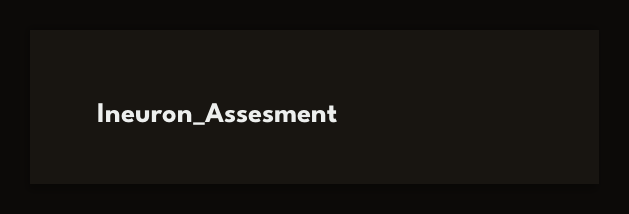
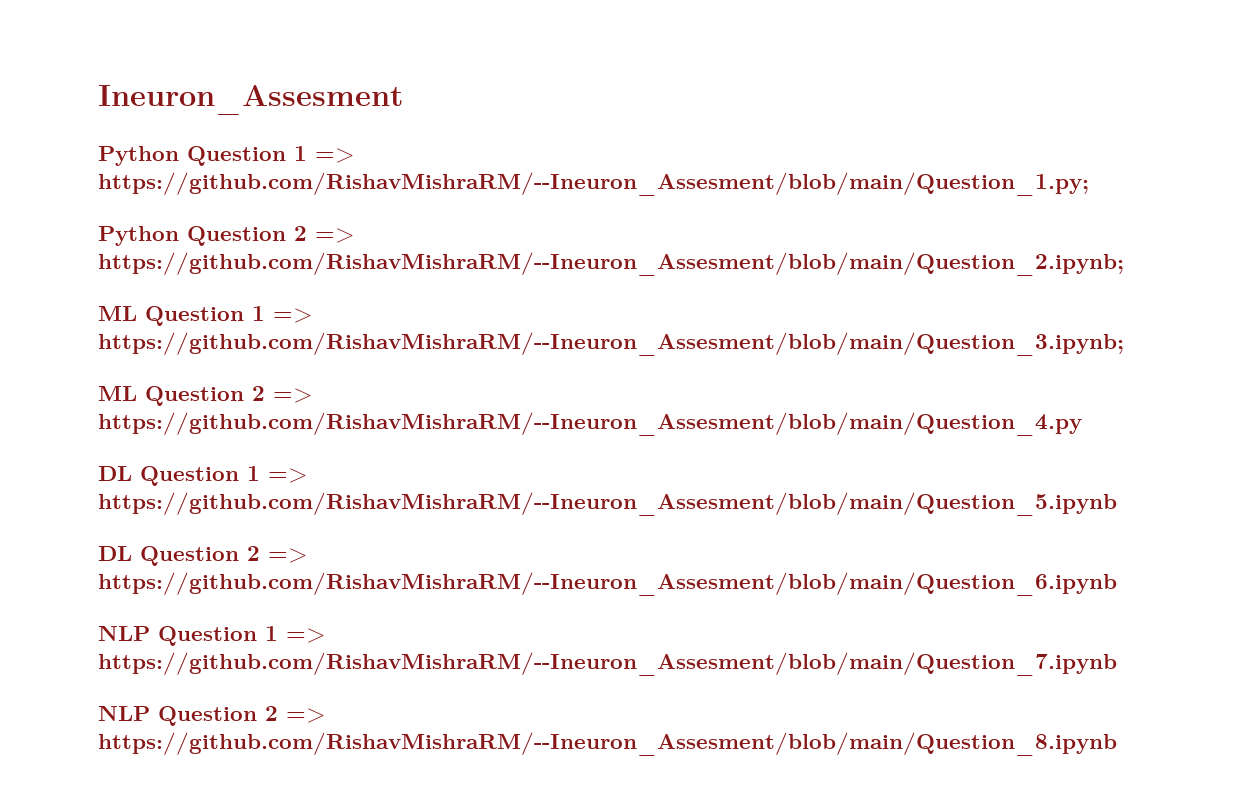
(337, 114) none -> [98,146,355,166] [98,172,1089,196] [98,226,355,246] [98,252,1124,276] [98,306,313,326] [98,332,1124,356] [98,386,313,406] [98,412,1082,436] [98,466,308,486] [98,492,1117,516] [98,546,308,566] [98,572,1117,596] [98,626,326,646] [98,652,1117,676] [98,706,326,726] [98,732,1117,756] // Python Question 1 => https://github.com/RishavMishraRM/--Ineuron_Assesment/blob/main/Question_1.py; // Python Question 2 => https://github.com/RishavMishraRM/--Ineuron_Assesment/blob/main/Question_2.ipynb; // ML Question 1 => https://github.com/RishavMishraRM/--Ineuron_Assesment/blob/main/Question_3.ipynb; // ML Question 2 => https://github.com/RishavMishraRM/--Ineuron_Assesment/blob/main/Question_4.py // DL Question 1 => https://github.com/RishavMishraRM/--Ineuron_Assesment/blob/main/Question_5.ipynb // DL Question 2 => https://github.com/RishavMishraRM/--Ineuron_Assesment/blob/main/Question_6.ipynb // NLP Question 1 => https://github.com/RishavMishraRM/--Ineuron_Assesment/blob/main/Question_7.ipynb // NLP Question 2 => https://github.com/RishavMishraRM/--Ineuron_Assesment/blob/main/Question_8.ipynb

